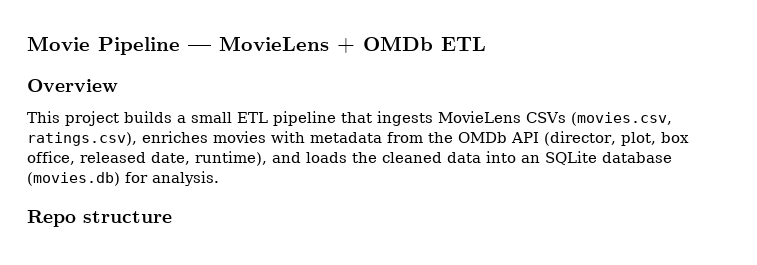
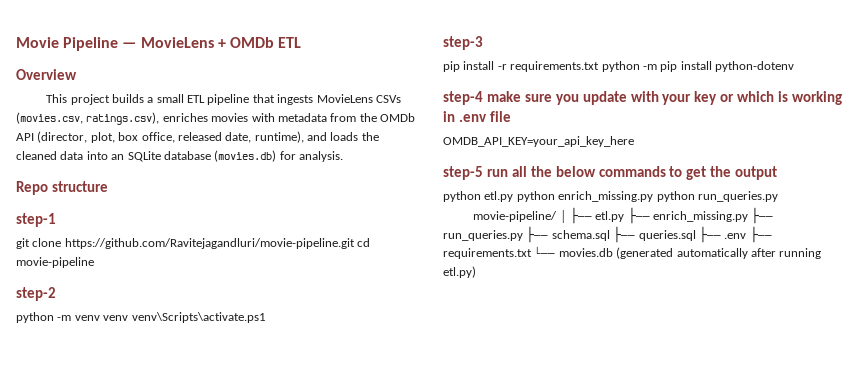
(172, 217) none -> [16,213,56,227] [16,238,371,249] [16,257,94,268] [16,287,56,301] [16,312,266,323] [443,36,483,50] [443,61,794,72] [443,91,843,105] [443,111,511,122] [443,136,634,147] [443,166,778,180] [443,191,778,202] [473,207,774,224] [443,226,772,243] [443,246,822,259] [443,266,476,278] // step-1 // git clone https://github.com/Ravitejagandluri/movie-pipeline.git cd movie-pipeline // step-2 // python -m venv venv venv\Scripts\activate.ps1 // step-3 // pip install -r requirements.txt python -m pip install python-dotenv // step-4 make sure you update with your key or which is working in .env file // OMDB_API_KEY=your_api_key_here // step-5 run all the below commands to get the output // python etl.py python enrich_missing.py python run_queries.py // movie-pipeline/ │ ├── etl.py ├── enrich_missing.py ├── run_queries.py ├── schema.sql ├── queries.sql ├── .env ├── requirements.txt └── movies.db (generated automatically after running etl.py)

